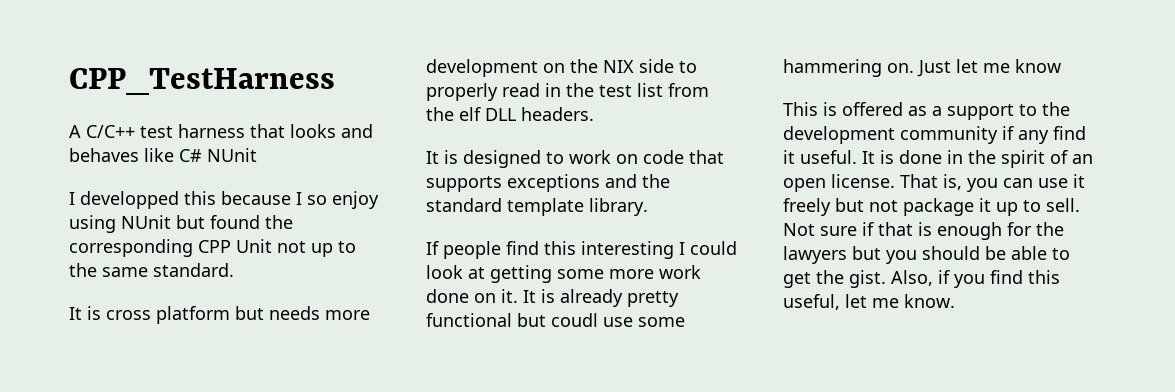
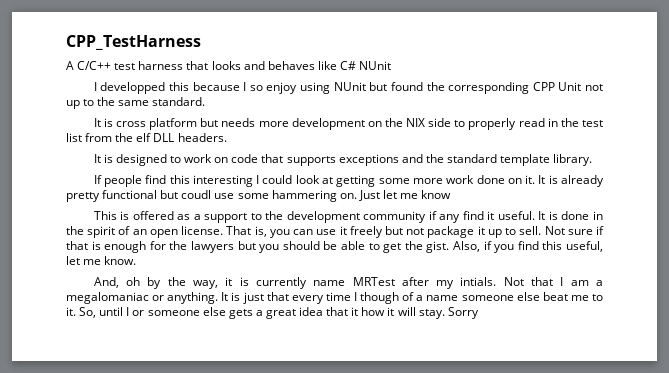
(955, 301) none -> [93,277,604,289] [66,292,603,304] [66,307,479,319] // And, oh by the way, it is currently name MRTest after my intials. Not that I am a megalomaniac or anything. It is just that every time I though of a name someone else beat me to it. So, until I or someone else gets a great idea that it how it will stay. Sorry

